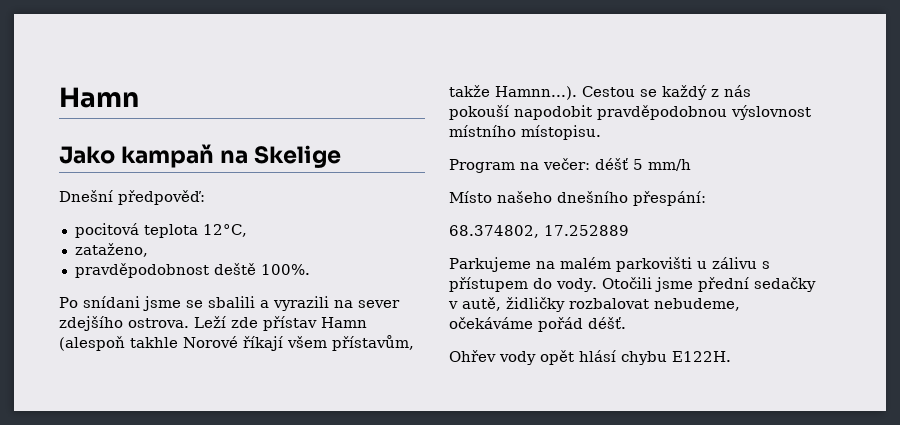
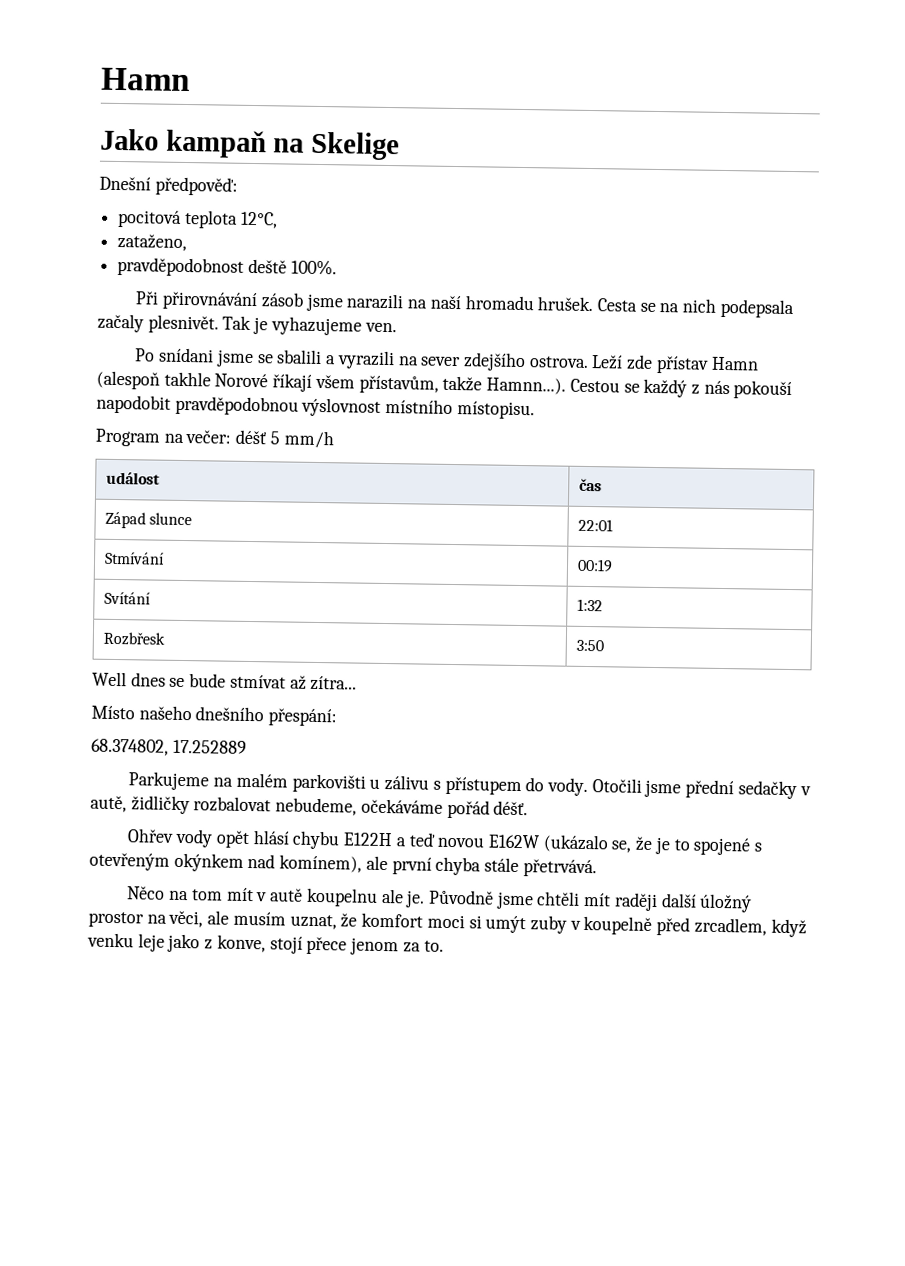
(310, 269) none -> [135,291,794,319] [97,313,397,336] // Při přirovnávání zásob jsme narazili na naší hromadu hrušek. Cesta se na nich podepsala začaly plesnivět. Tak je vyhazujeme ven.
(691, 165) none -> [106,471,161,485] [579,478,603,492] [105,511,193,529] [578,518,614,532] [104,551,166,565] [577,558,614,573] [104,591,152,605] [577,598,604,612] [103,631,166,646] [576,639,605,652] [92,671,358,691] // událost | čas // Západ slunce | 22:01 // Stmívání | 00:19 // Svítání | 1:32 // Rozbřesk | 3:50 // Well dnes se bude stmívat až zítra...
[672,351,731,362] E122H. -> [343,832,763,856] [89,852,597,878] [127,886,753,913] [88,910,807,938] [87,932,444,956] E122H a teď novou E162W (ukázalo se, že je to spojené s otevřeným okýnkem nad komínem), ale první chyba stále přetrvává. // Něco na tom mít v autě koupelnu ale je. Původně jsme chtěli mít raději další úložný prostor na věci, ale musím uznat, že komfort moci si umýt zuby v koupelně před zrcadlem, když venku leje jako z konve, stojí přece jenom za to.

